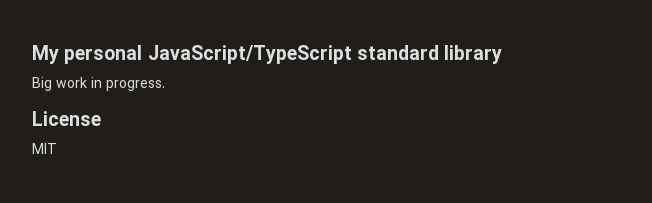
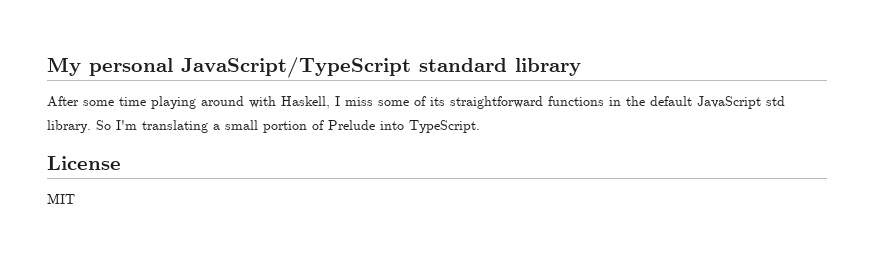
[32,77,165,91] Big work in progress. -> [47,96,785,109] [47,120,480,133] After some time playing around with Haskell, I miss some of its straightforward functions in the default JavaScript std library. So I'm translating a small portion of Prelude into TypeScript.

